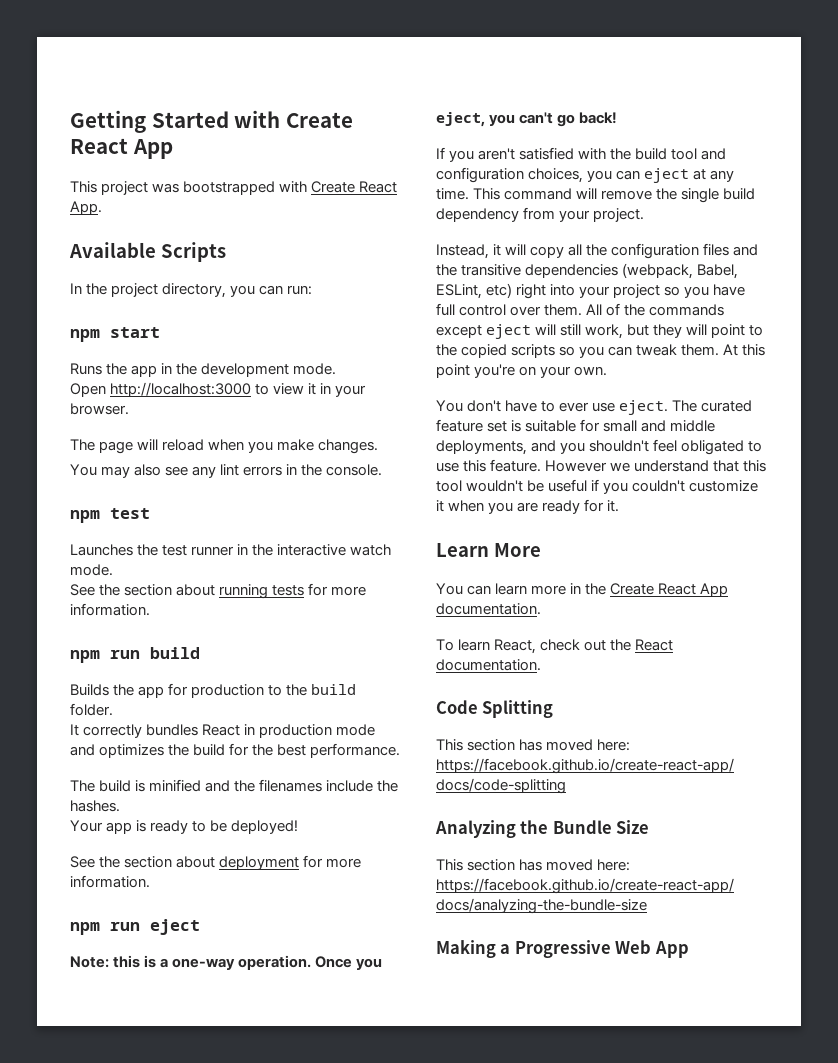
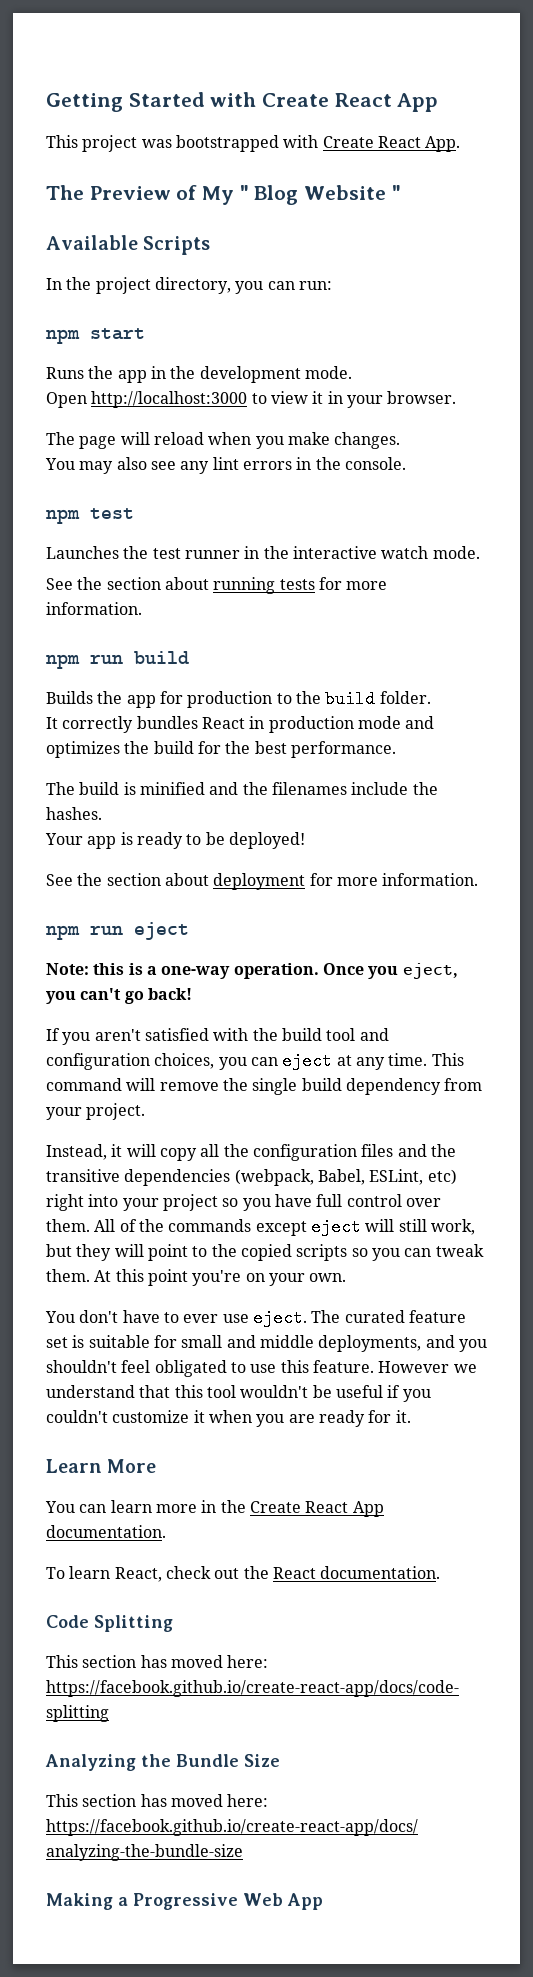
(102, 208) none -> [46,185,401,205] // The Preview of My " Blog Website "

